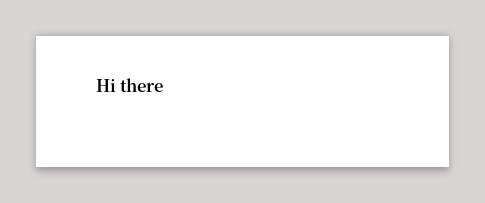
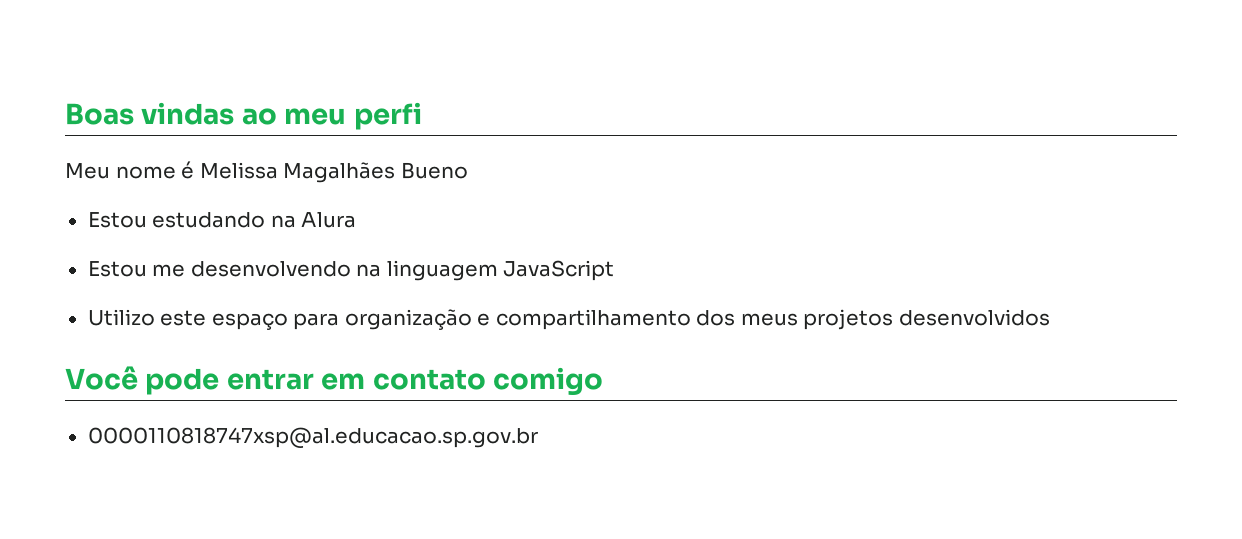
[96,78,164,92] Hi there -> [65,102,422,130] [65,161,468,183] [87,212,357,228] [87,260,615,281] [87,309,1050,330] [65,366,604,395] [87,427,538,448] Boas vindas ao meu perfi // Meu nome é Melissa Magalhães Bueno // Estou estudando na Alura // Estou me desenvolvendo na linguagem JavaScript // Utilizo este espaço para organização e compartilhamento dos meus projetos desenvolvidos // Você pode entrar em contato comigo // 0000110818747xsp@al.educacao.sp.gov.br

